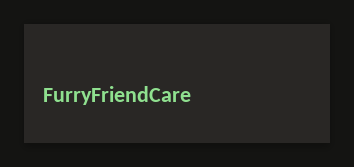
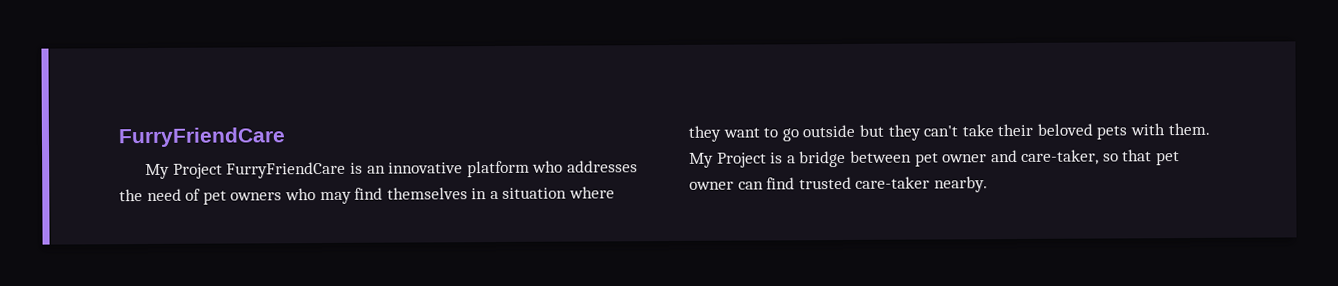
[43,86,191,105] FurryFriendCare -> [118,127,286,148] [145,160,638,180] [119,186,616,205] [688,122,1210,142] [689,149,1181,168] [689,176,988,193] FurryFriendCare // My Project FurryFriendCare is an innovative platform who addresses the need of pet owners who may find themselves in a situation where they want to go outside but they can't take their beloved pets with them. My Project is a bridge between pet owner and care-taker, so that pet owner can find trusted care-taker nearby.

